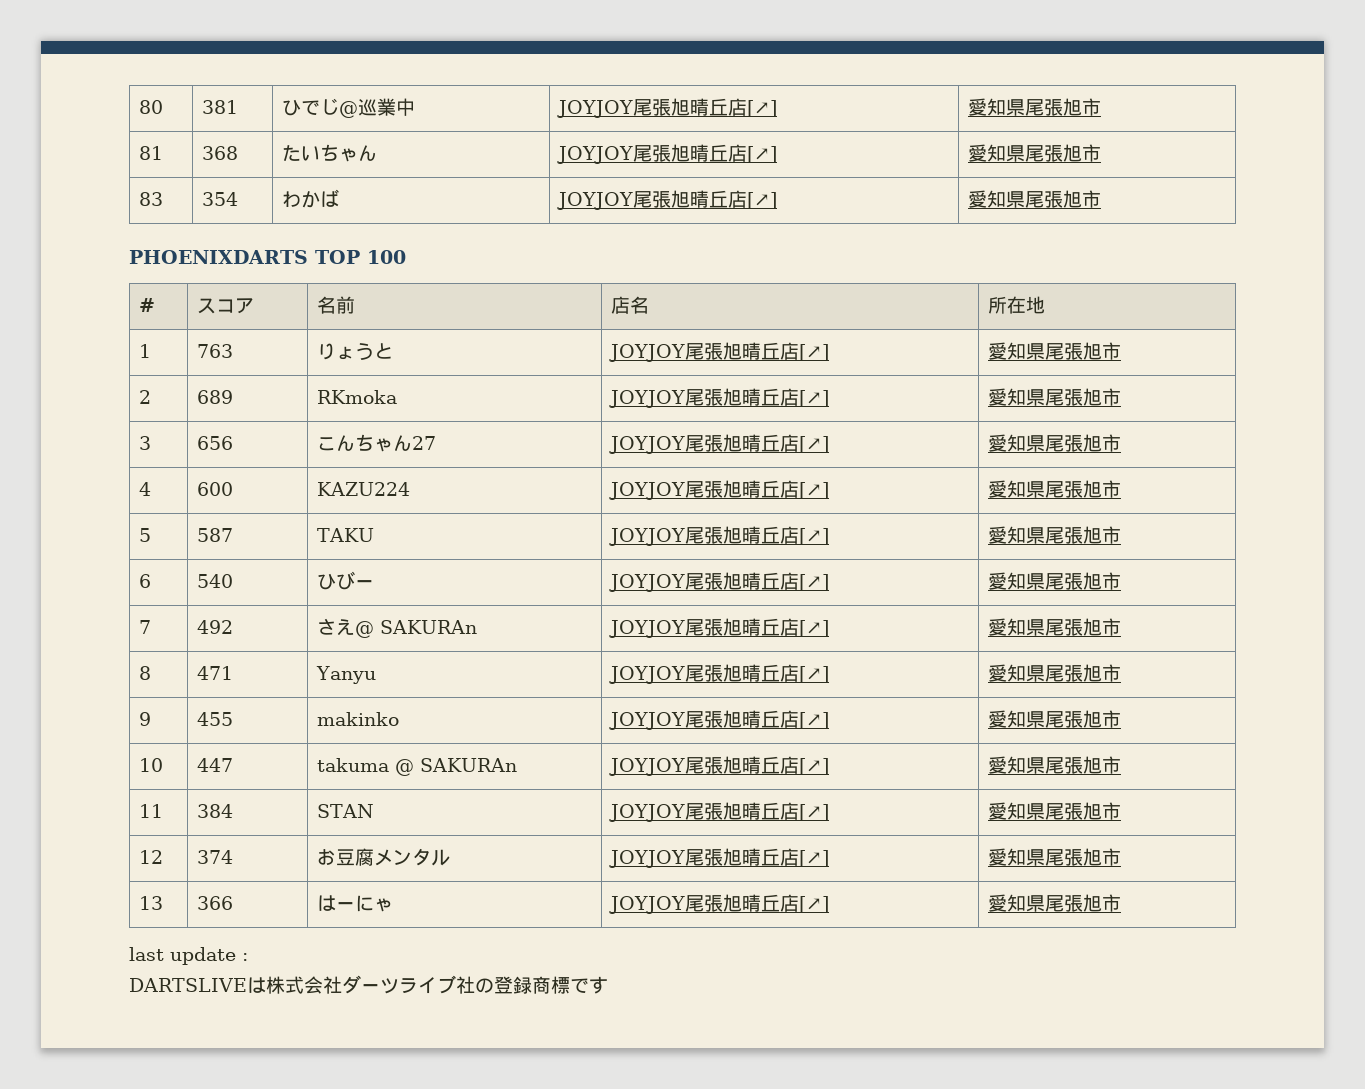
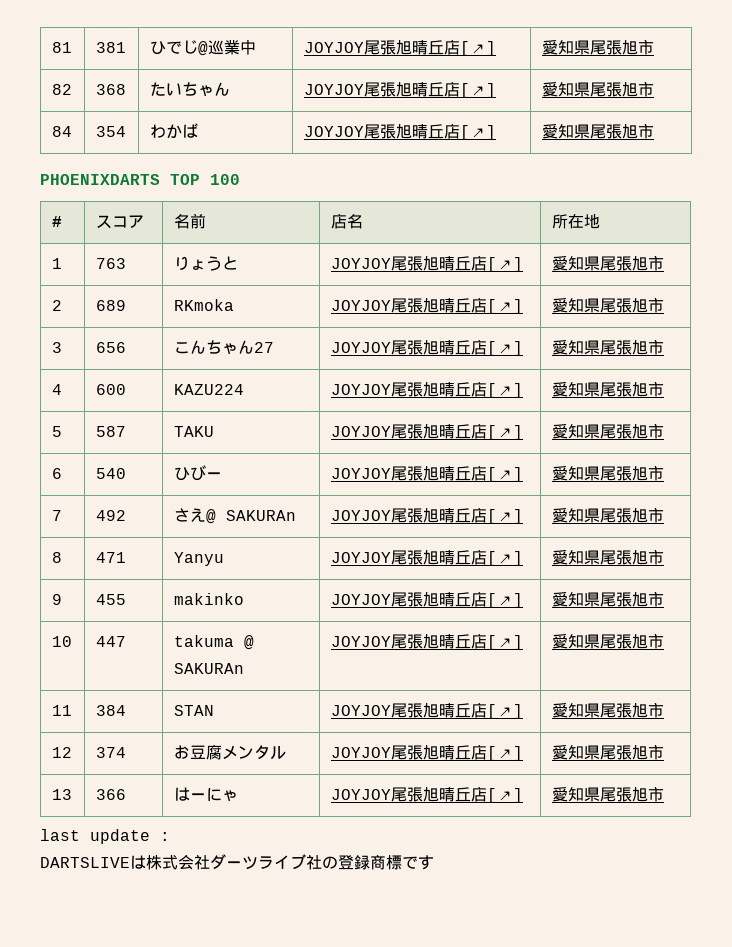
[138,100,163,114] 80 -> [51,42,72,53] 81
[138,146,163,160] 81 -> [51,84,72,95] 82
[138,192,163,206] 83 -> [51,126,72,137] 84

